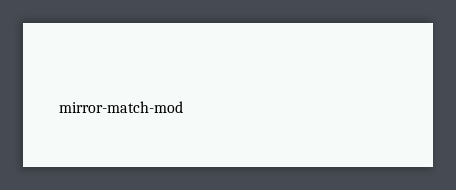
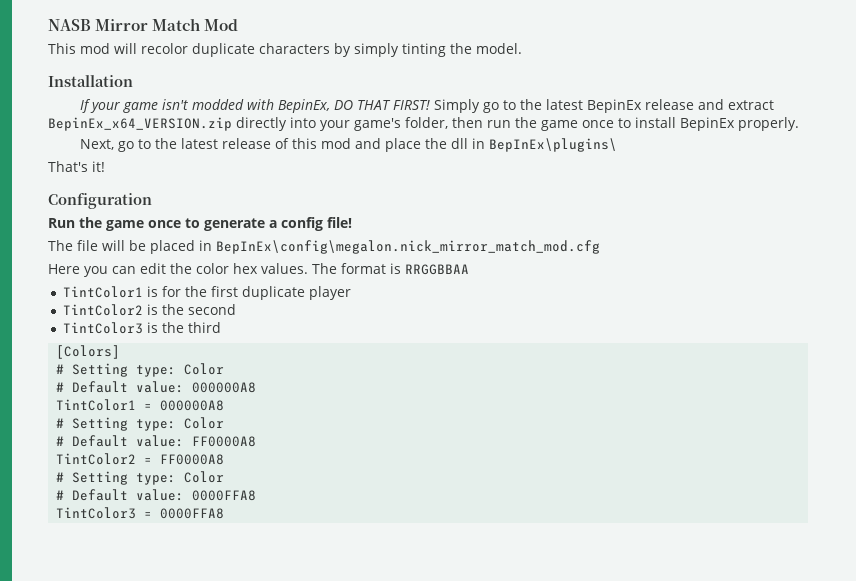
[59,101,183,113] mirror-match-mod -> [48,18,239,31] [48,43,522,57] [48,75,133,87] [79,99,774,113] [48,117,799,131] [79,138,617,152] [48,161,105,172] [48,193,152,209] [48,217,352,231] [48,240,600,254] [48,263,469,277] [62,286,351,300] [62,304,236,316] [62,322,221,334] [56,345,121,359] [56,363,225,377] [56,381,257,393] [56,399,225,411] [56,417,225,431] [56,435,257,447] [56,453,225,465] [56,471,225,485] [56,489,257,501] [56,507,225,519] NASB Mirror Match Mod // This mod will recolor duplicate characters by simply tinting the model. // Installation // If your game isn't modded with BepinEx, DO THAT FIRST! Simply go to the latest BepinEx release and extract BepinEx_x64_VERSION.zip directly into your game's folder, then run the game once to install BepinEx properly. // Next, go to the latest release of this mod and place the dll in BepInEx\plugins\ // That's it! // Configuration // Run the game once to generate a config file! // The file will be placed in BepInEx\config\megalon.nick_mirror_match_mod.cfg // Here you can edit the color hex values. The format is RRGGBBAA // TintColor1 is for the first duplicate player // TintColor2 is the second // TintColor3 is the third // [Colors] // # Setting type: Color // # Default value: 000000A8 // TintColor1 = 000000A8 // # Setting type: Color // # Default value: FF0000A8 // TintColor2 = FF0000A8 // # Setting type: Color // # Default value: 0000FFA8 // TintColor3 = 0000FFA8

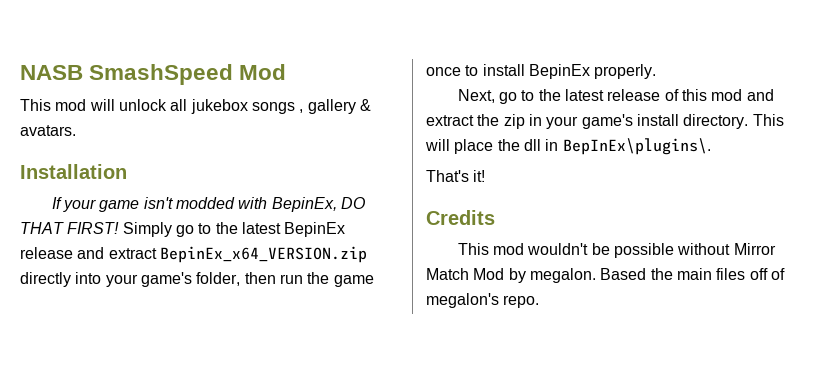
[95,18,201,31] Mirror Match -> [89,64,234,85] SmashSpeed
[141,43,522,57] recolor duplicate characters by simply tinting the model. -> [118,99,371,114] [20,125,76,136] unlock all jukebox songs , gallery & avatars.
(381, 143) none -> [426,114,784,129] [425,139,450,151] extract the zip in your game's install directory. This will
[488,138,617,152] BepInEx\plugins\ -> [562,138,711,155] BepInEx\plugins\.
[48,193,152,209] [48,217,352,231] [48,240,600,254] [48,263,469,277] [62,286,351,300] [62,304,236,316] [62,322,221,334] [56,345,121,359] [56,363,225,377] [56,381,257,393] [56,399,225,411] [56,417,225,431] [56,435,257,447] [56,453,225,465] [56,471,225,485] [56,489,257,501] [56,507,225,519] Configuration // Run the game once to generate a config file! // The file will be placed in BepInEx\config\megalon.nick_mirror_match_mod.cfg // Here you can edit the color hex values. The format is RRGGBBAA // TintColor1 is for the first duplicate player // TintColor2 is the second // TintColor3 is the third // [Colors] // # Setting type: Color // # Default value: 000000A8 // TintColor1 = 000000A8 // # Setting type: Color // # Default value: FF0000A8 // TintColor2 = FF0000A8 // # Setting type: Color // # Default value: 0000FFA8 // TintColor3 = 0000FFA8 -> [426,210,495,225] [457,243,776,258] [426,268,785,283] [426,293,540,308] Credits // This mod wouldn't be possible without Mirror Match Mod by megalon. Based the main files off of megalon's repo.

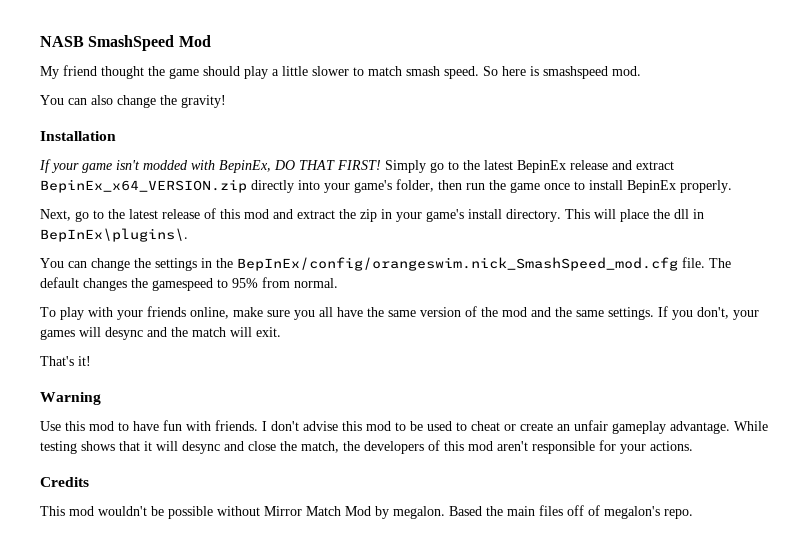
[20,99,371,114] [20,125,76,136] This mod will unlock all jukebox songs , gallery & avatars. -> [40,65,641,79] [40,95,226,108] My friend thought the game should play a little slower to match smash speed. So here is smashspeed mod. // You can also change the gravity!
[426,170,486,182] That's it! -> [40,257,731,271] [40,277,338,291] [40,306,759,320] [40,327,281,340] [40,356,91,366] [40,392,101,405] [40,420,768,434] [40,440,693,454] You can change the settings in the BepInEx/config/orangeswim.nick_SmashSpeed_mod.cfg file. The default changes the gamespeed to 95% from normal. // To play with your friends online, make sure you all have the same version of the mod and the same settings. If you don't, your games will desync and the match will exit. // That's it! // Warning // Use this mod to have fun with friends. I don't advise this mod to be used to cheat or create an unfair gameplay advantage. While testing shows that it will desync and close the match, the developers of this mod aren't responsible for your actions.

